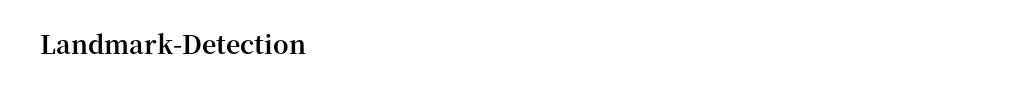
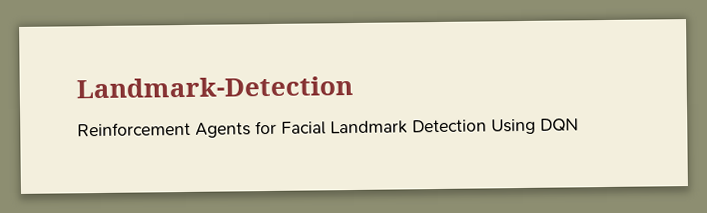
(306, 43) none -> [77,118,579,138] // Reinforcement Agents for Facial Landmark Detection Using DQN

